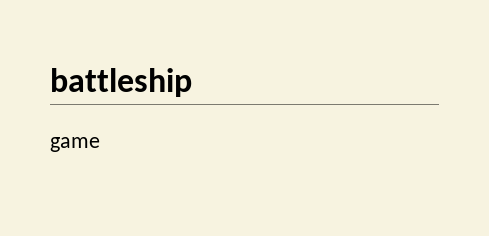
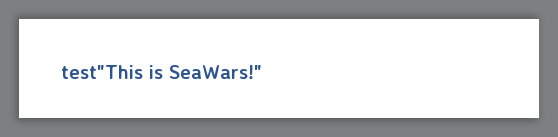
[50,68,192,97] [50,137,100,152] battleship // game -> [61,65,262,79] test"This is SeaWars!"

